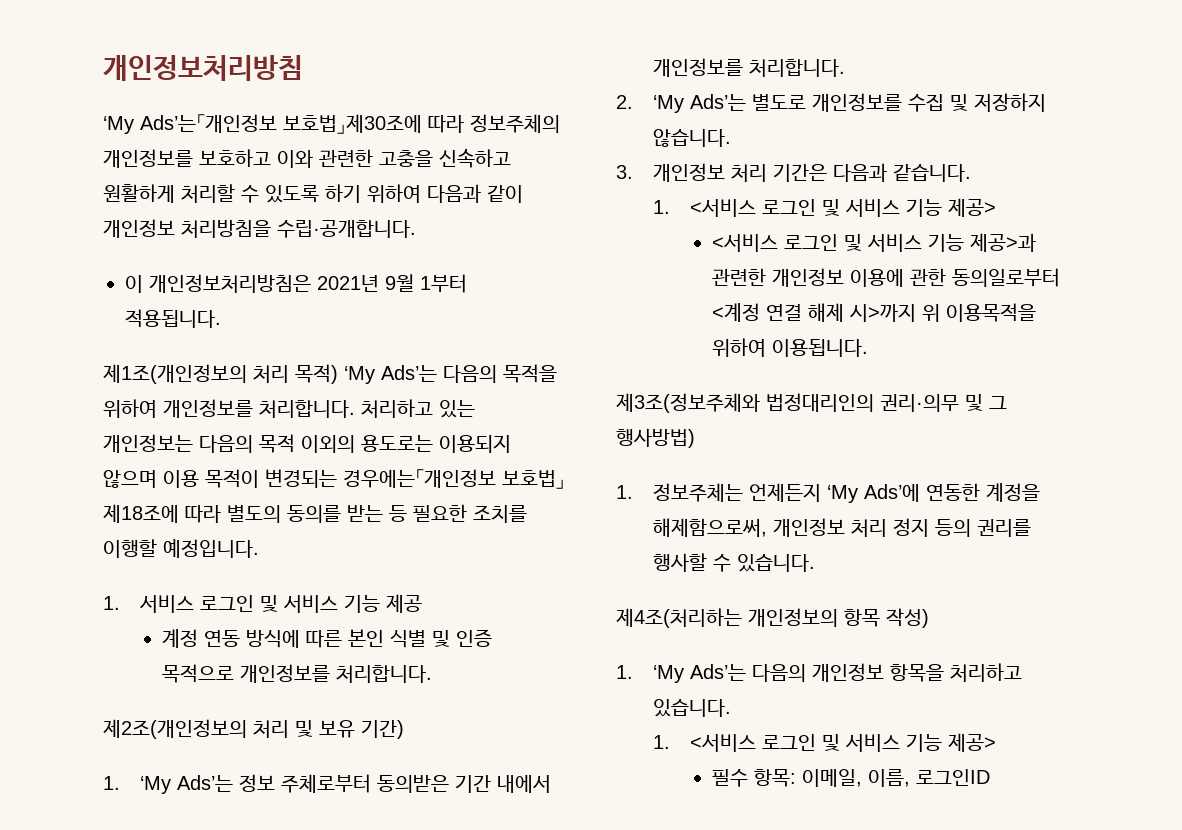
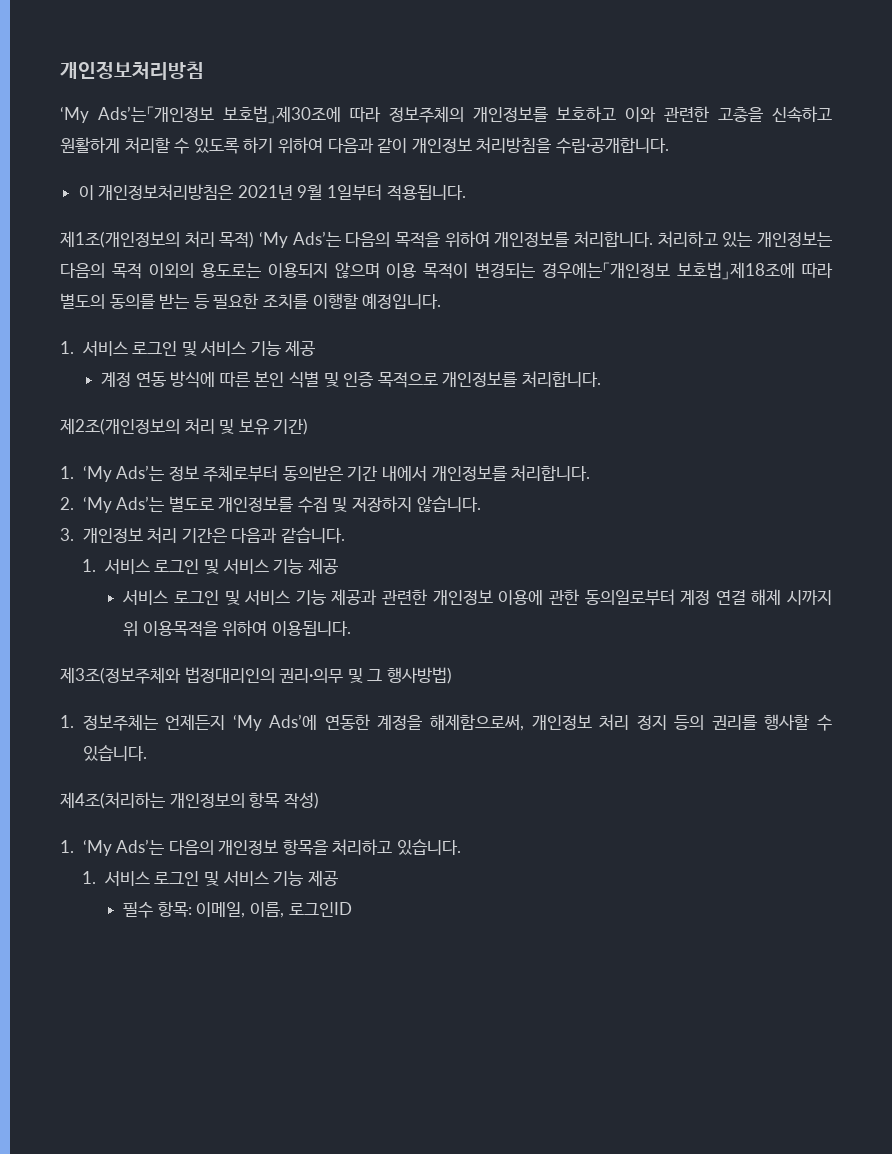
[420,274,467,293] 1부터 -> [327,184,383,201] 1일부터
[690,198,997,217] [712,233,1037,252] <서비스 로그인 및 서비스 기능 제공> // <서비스 로그인 및 서비스 기능 제공>과 -> [103,558,338,574] [122,589,378,605] 서비스 로그인 및 서비스 기능 제공 // 서비스 로그인 및 서비스 기능 제공과
[712,303,761,322] <계정 -> [680,590,711,605] 계정
[850,304,917,322] 시>까지 -> [786,590,832,605] 시까지
[690,733,997,752] <서비스 로그인 및 서비스 기능 제공> -> [103,870,338,886] 서비스 로그인 및 서비스 기능 제공

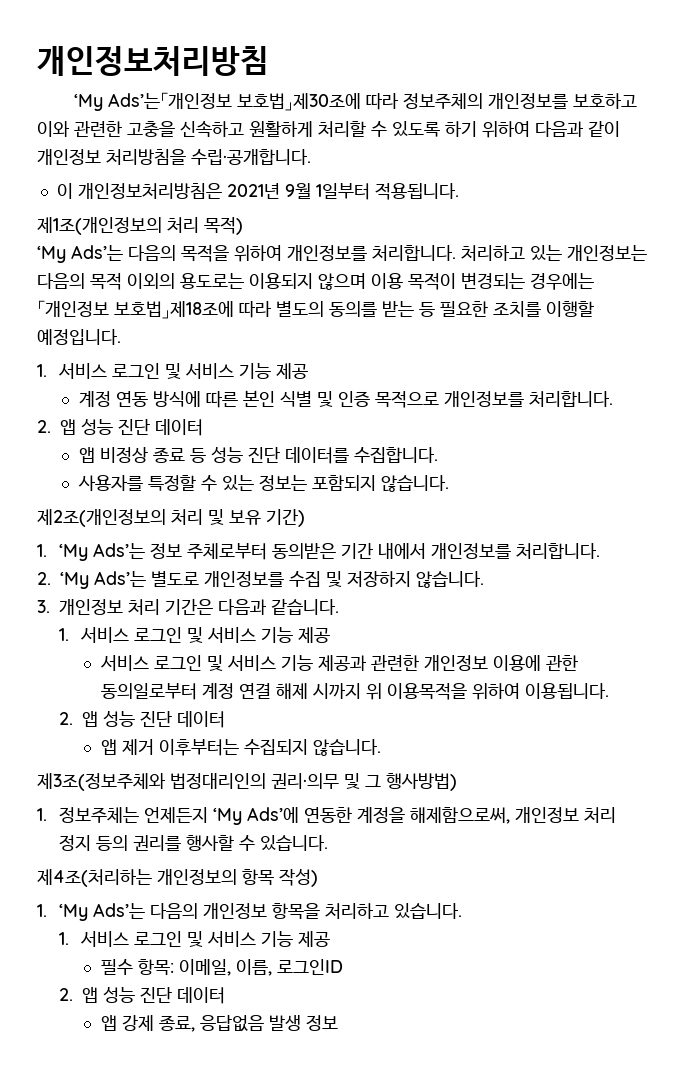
(255, 239) none -> (243, 226) //
(601, 379) none -> [37,419,203,436] [78,447,438,464] [77,475,449,492] // 2. 앱 성능 진단 데이터 // 앱 비정상 종료 등 성능 진단 데이터를 수집합니다. // 사용자를 특정할 수 있는 정보는 포함되지 않습니다.
(352, 628) none -> [58,711,225,728] [100,739,381,756] // 2. 앱 성능 진단 데이터 // 앱 제거 이후부터는 수집되지 않습니다.
(352, 909) none -> [58,987,225,1004] [100,1015,338,1032] // 2. 앱 성능 진단 데이터 // 앱 강제 종료, 응답없음 발생 정보

